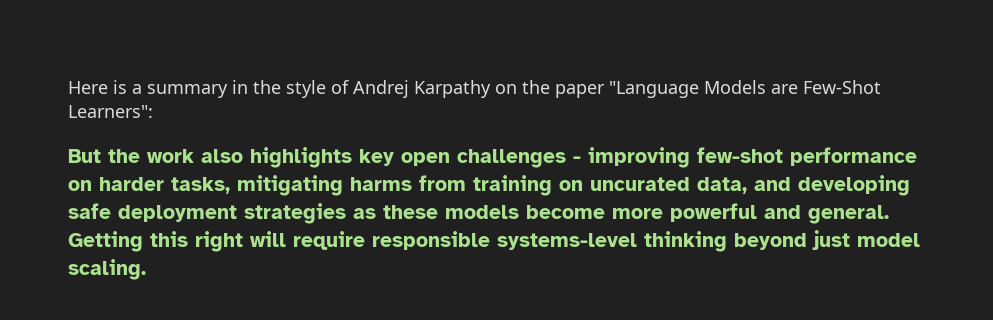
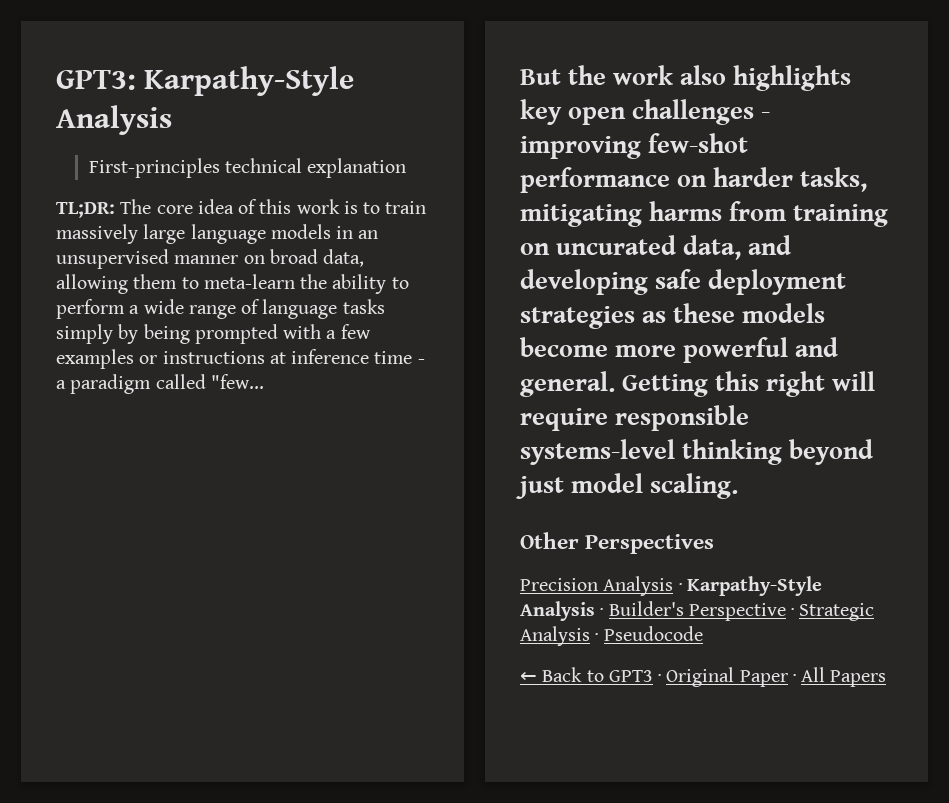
[68,80,881,98] [68,105,153,118] Here is a summary in the style of Andrej Karpathy on the paper "Language Models are Few-Shot Learners": -> [56,66,355,96] [56,105,172,135] [88,158,407,178] [56,199,427,218] [56,224,379,244] [56,249,365,269] [56,274,409,294] [56,299,385,319] [56,324,371,344] [56,349,425,369] [56,374,264,394] GPT3: Karpathy-Style Analysis // First-principles technical explanation // TL;DR: The core idea of this work is to train massively large language models in an unsupervised manner on broad data, allowing them to meta-learn the ability to perform a wide range of language tasks simply by being prompted with a few examples or instructions at inference time - a paradigm called "few...
(146, 269) none -> [520,532,715,554] [520,576,822,596] [520,601,875,621] [520,626,703,646] [520,667,887,687] // Other Perspectives // Precision Analysis · Karpathy-Style Analysis · Builder's Perspective · Strategic Analysis · Pseudocode // ← Back to GPT3 · Original Paper · All Papers

